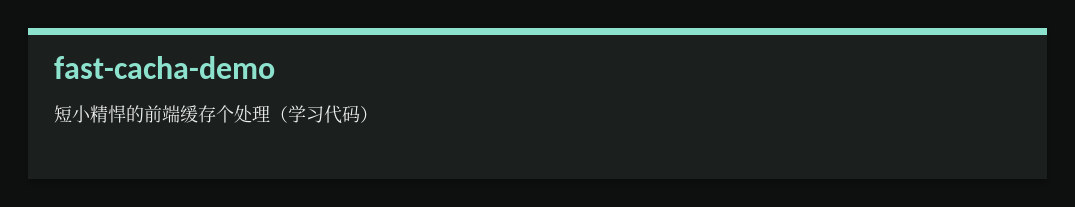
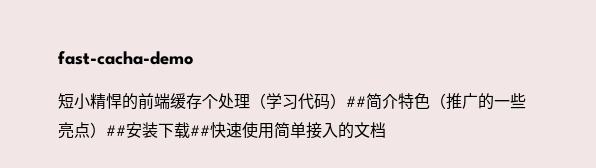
(378, 114) none -> [346,93,526,110] [58,122,386,139] ##简介特色（推广的一些亮点）##安装下载##快速使用简单接入的文档

